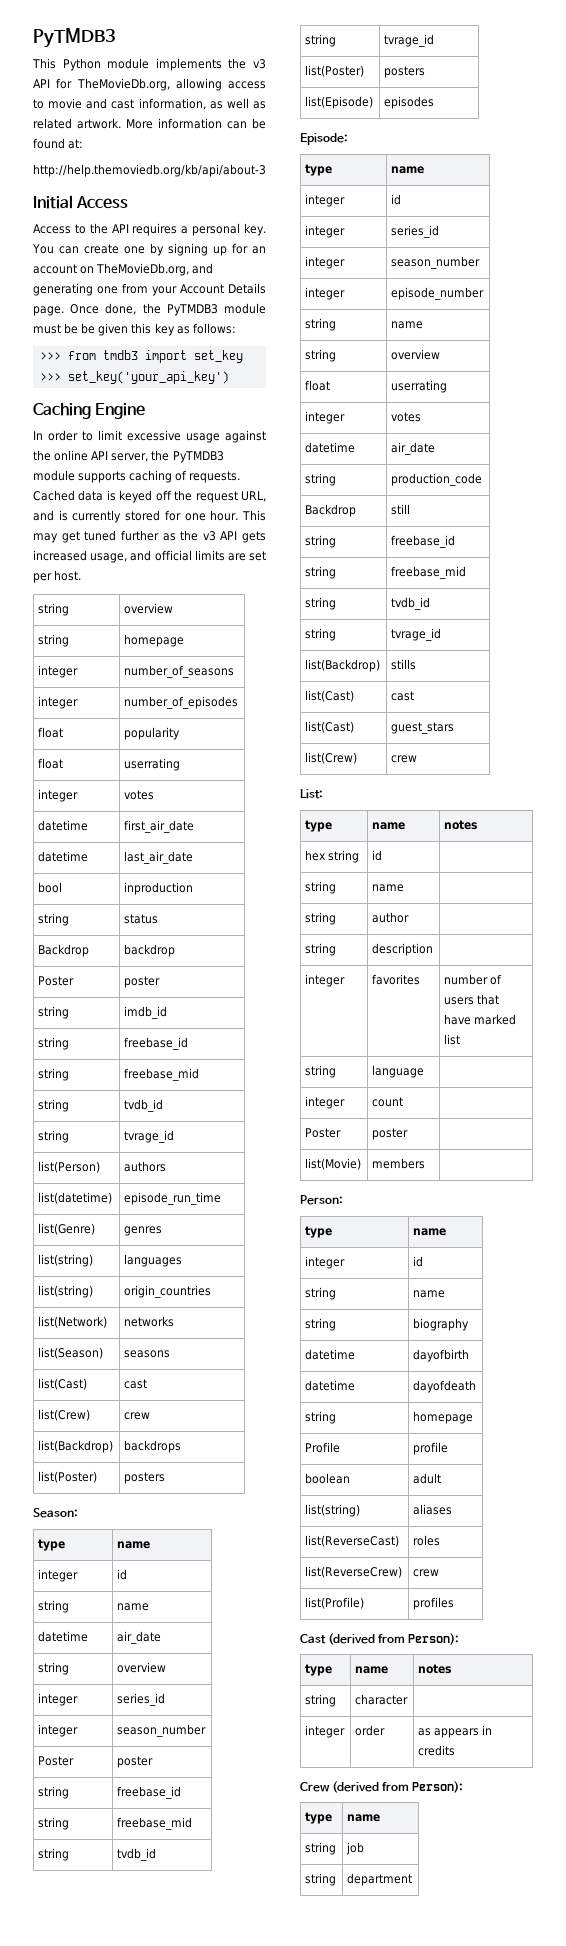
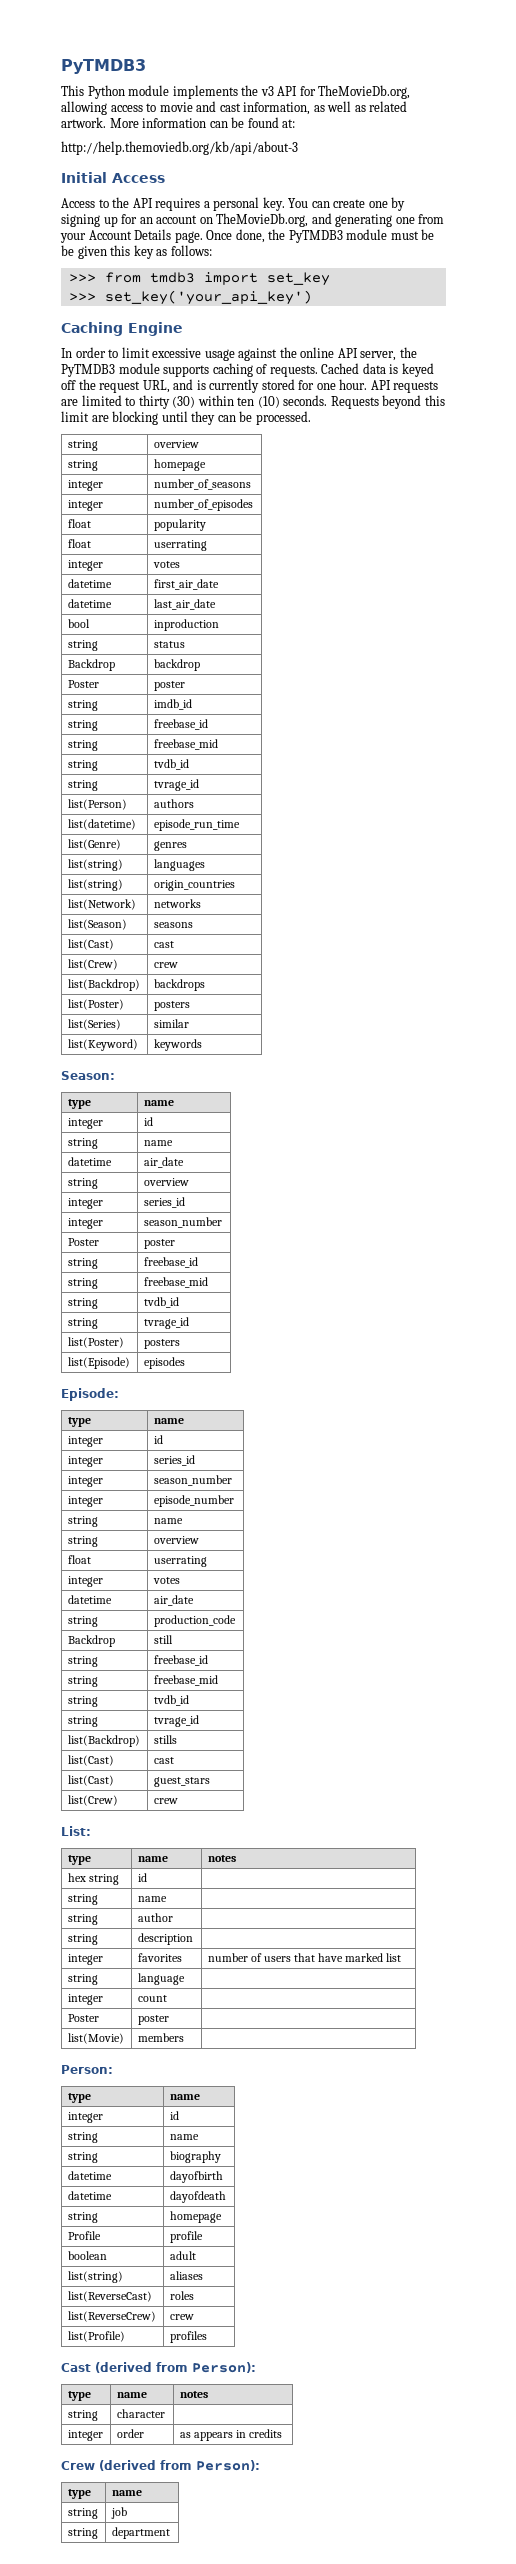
[242,510,266,521] [33,530,266,543] [33,550,266,563] [33,570,82,583] This may get tuned further as the v3 API gets increased usage, and official limits are set per host. -> [370,380,439,393] [61,395,445,409] [61,411,311,425] API requests are limited to thirty (30) within ten (10) seconds. Requests beyond this limit are blocking until they can be processed.
(166, 1478) none -> [67,1019,121,1030] [153,1019,189,1028] [67,1039,138,1051] [153,1039,202,1051] // list(Series) | similar // list(Keyword) | keywords

